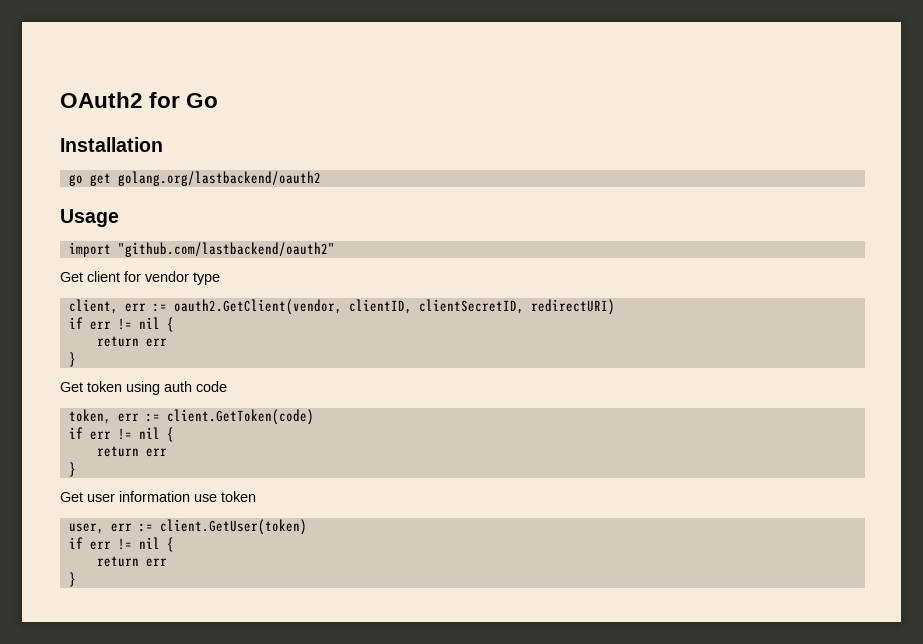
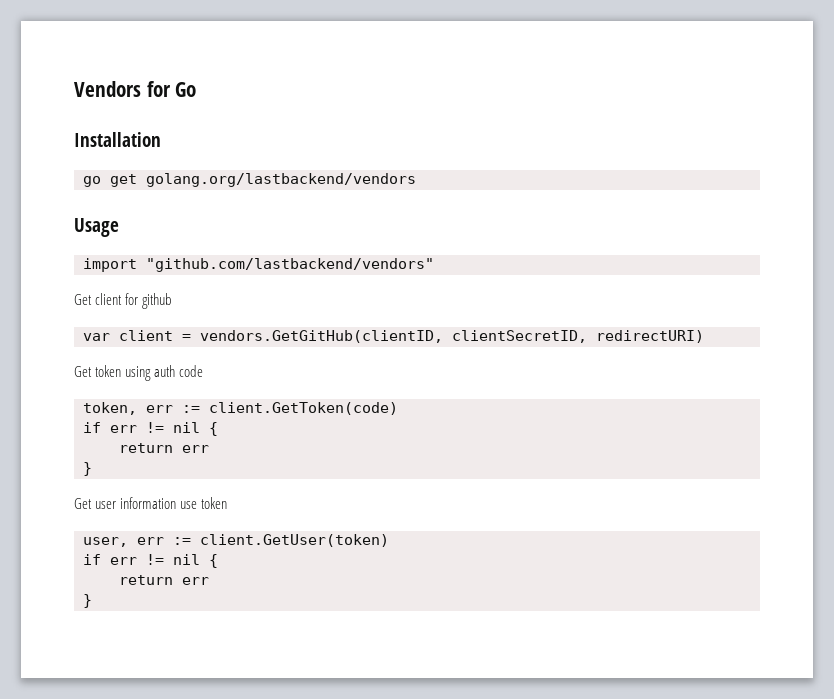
[60,92,143,108] OAuth2 -> [74,81,141,97] Vendors
[117,171,321,186] golang.org/lastbackend/oauth2 -> [146,173,416,187] golang.org/lastbackend/vendors
[117,242,335,257] "github.com/lastbackend/oauth2" -> [146,258,434,272] "github.com/lastbackend/vendors"
[145,271,220,285] [68,299,615,315] [68,317,174,332] [96,336,167,347] [68,352,76,367] vendor type // client, err := oauth2.GetClient(vendor, clientID, clientSecretID, redirectURI) // if err != nil { // return err // } -> [142,293,173,309] [83,330,704,343] github // var client = vendors.GetGitHub(clientID, clientSecretID, redirectURI)

